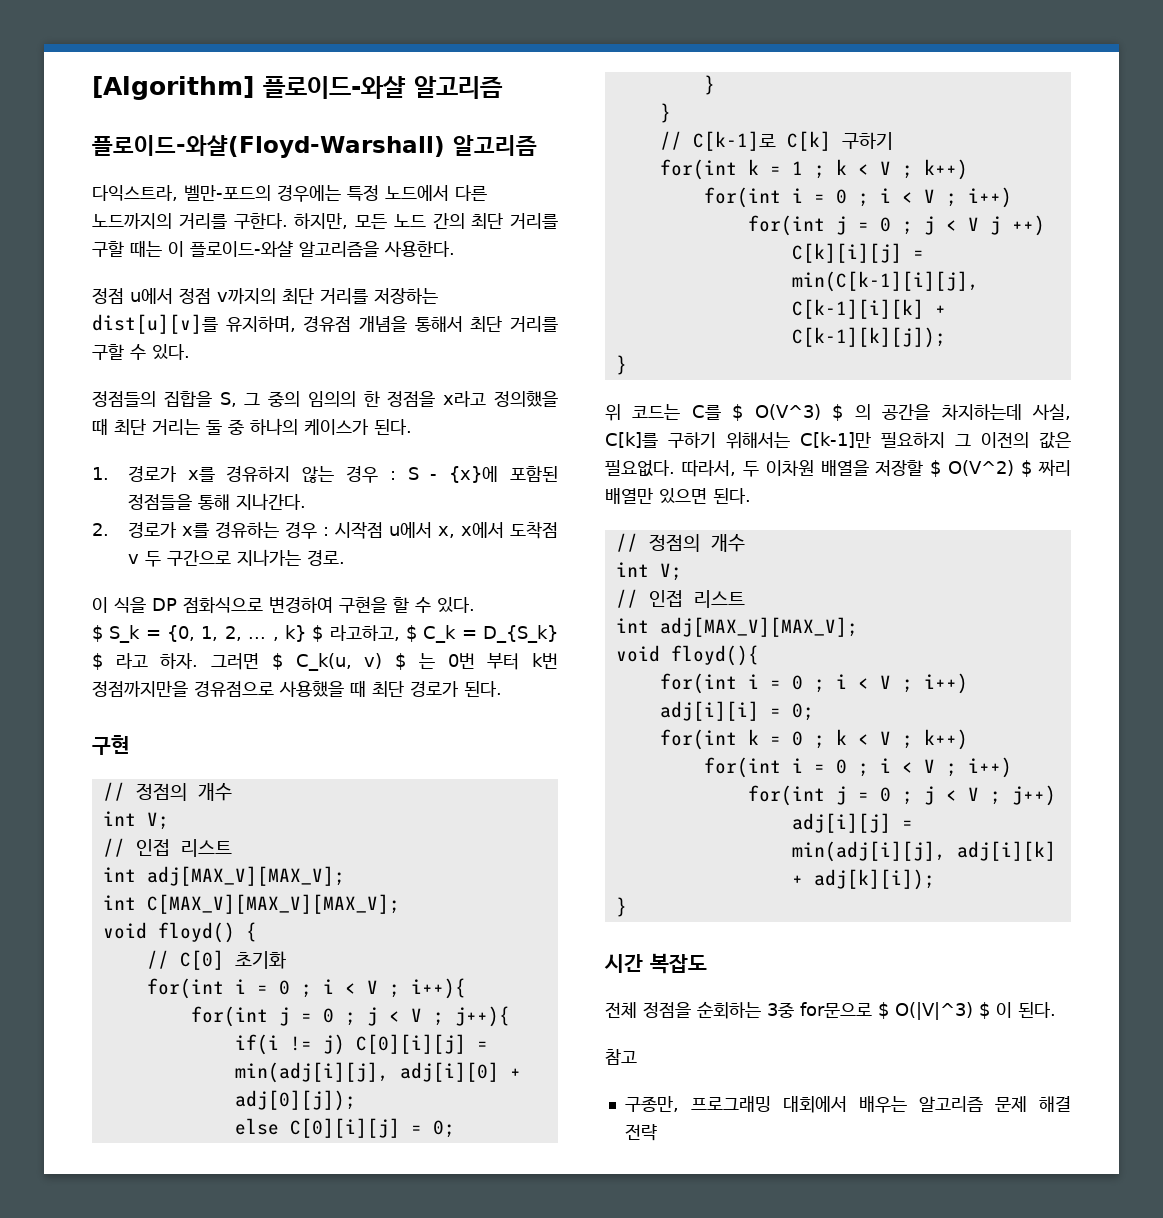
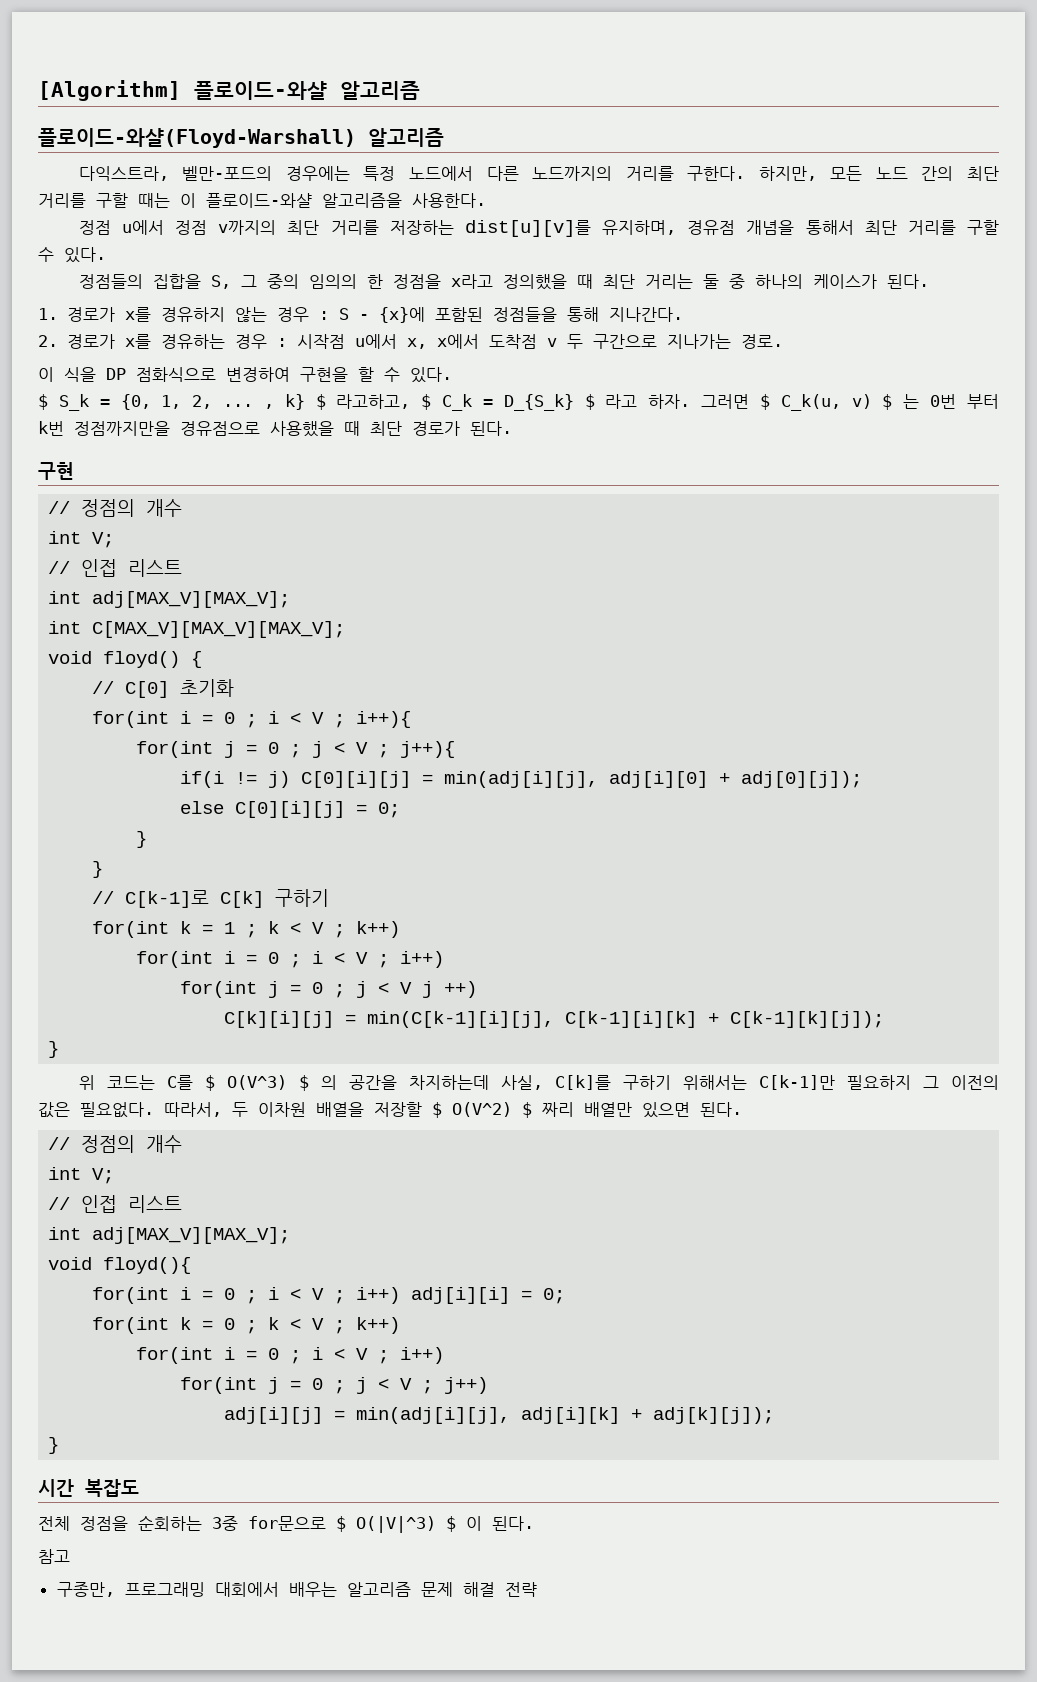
[813,869,935,890] adj[k][i]); -> [653,1407,775,1424] adj[k][j]);

